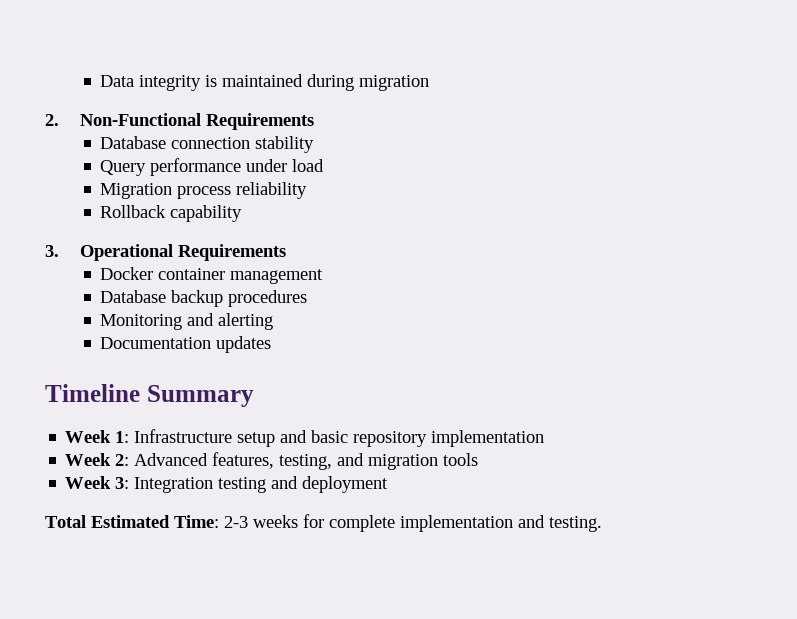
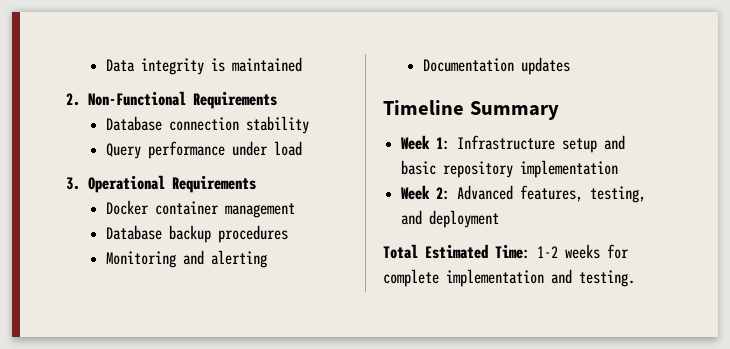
[307,74,430,91] during migration -> (302, 64) none
[100,182,308,199] [100,205,243,222] // Migration process reliability // Rollback capability -> (302, 148) none
[368,453,479,470] [65,476,299,493] migration tools // Week 3: Integration testing and -> (423, 217) none
[224,516,248,528] 2-3 -> [537,246,558,258] 1-2

